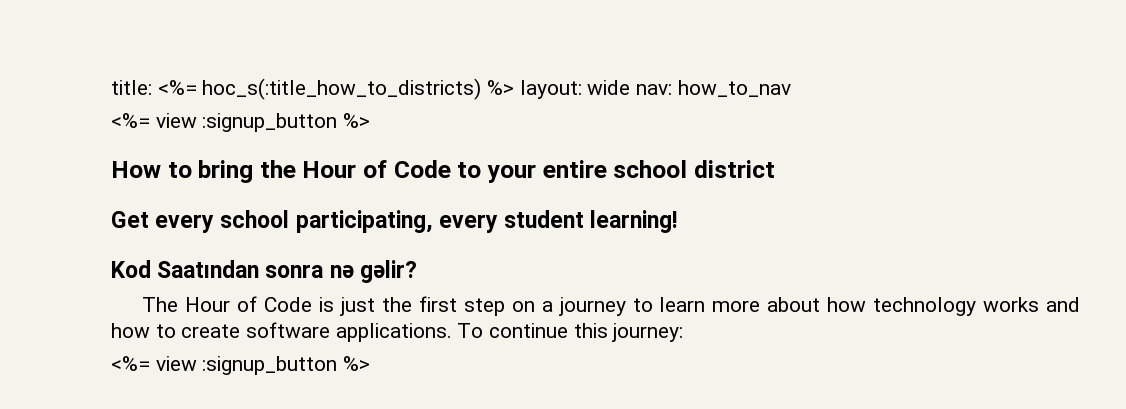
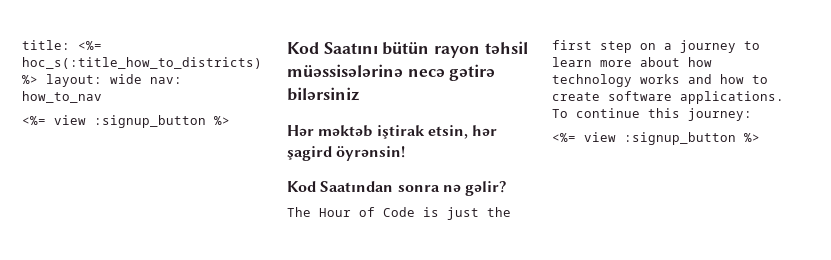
[111,160,775,183] [111,210,678,233] How to bring the Hour of Code to your entire school district // Get every school participating, every student learning! -> [287,41,528,58] [287,64,496,81] [287,87,359,101] [287,125,498,139] [287,146,406,161] Kod Saatını bütün rayon təhsil müəssisələrinə necə gətirə bilərsiniz // Hər məktəb iştirak etsin, hər şagird öyrənsin!

